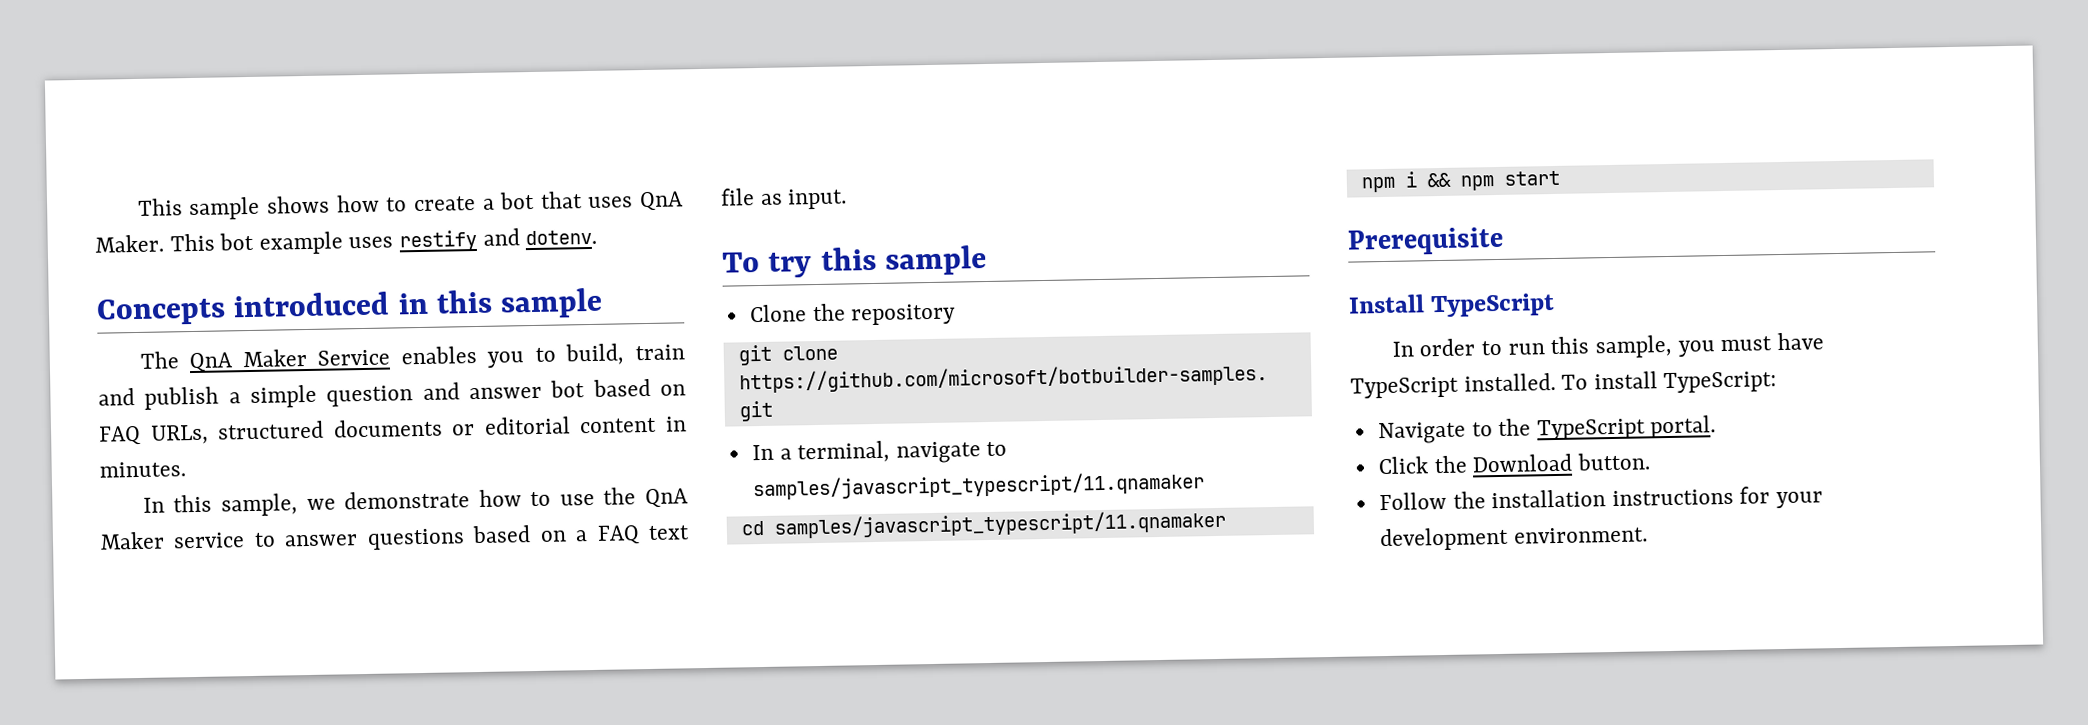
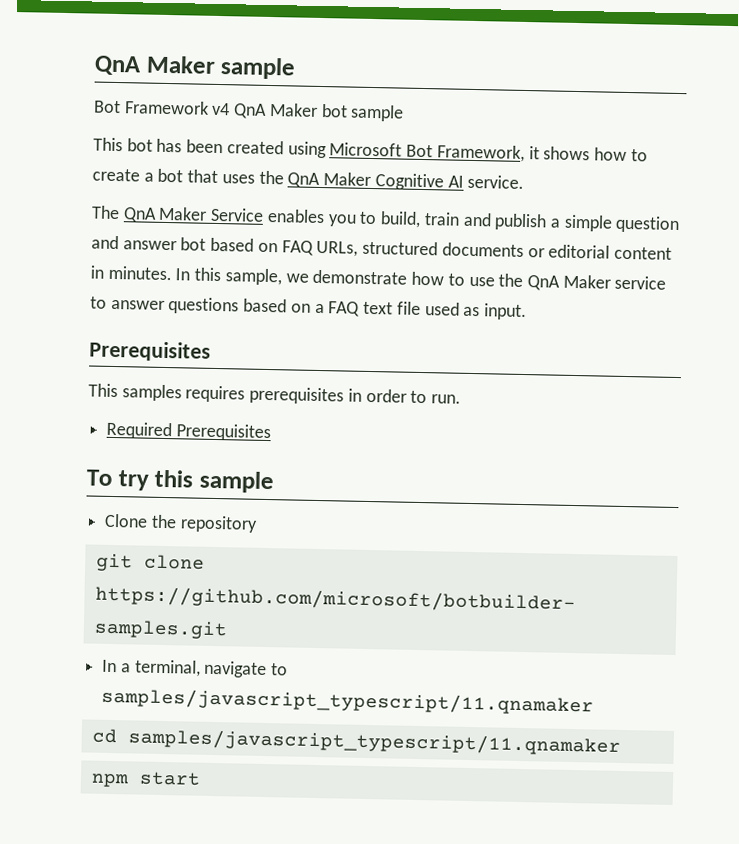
[136,196,261,221] This sample -> [94,55,297,80] [93,100,405,122] [93,137,540,162] QnA Maker sample // Bot Framework v4 QnA Maker bot sample // This bot has been created using Microsoft Bot Framework, it
[639,191,684,212] [95,228,598,255] [96,287,604,326] QnA Maker. This bot example uses restify and dotenv. // Concepts introduced in this sample -> [258,170,525,191] the QnA Maker Cognitive AI service.
(186, 469) // -> (172, 273) none
(755, 197) none -> [424,302,460,316] used
(848, 199) none -> [89,340,211,362] [88,383,462,405] [106,421,271,442] // Prerequisites // This samples requires prerequisites in order to run. // Required Prerequisites
[1404,170,1560,191] [1347,226,1504,256] [1348,292,1556,318] [1391,332,1824,359] [1350,371,1778,399] [1377,415,1717,445] [1377,452,1650,475] [1378,486,1824,511] [1378,526,1648,552] i && npm start // Prerequisite // Install TypeScript // In order to run this sample, you must have TypeScript installed. To install TypeScript: // Navigate to the TypeScript portal. // Click the Download button. // Follow the installation instructions for your development environment. -> [138,771,201,786] start

